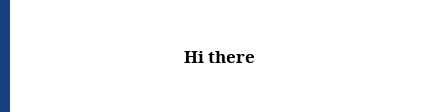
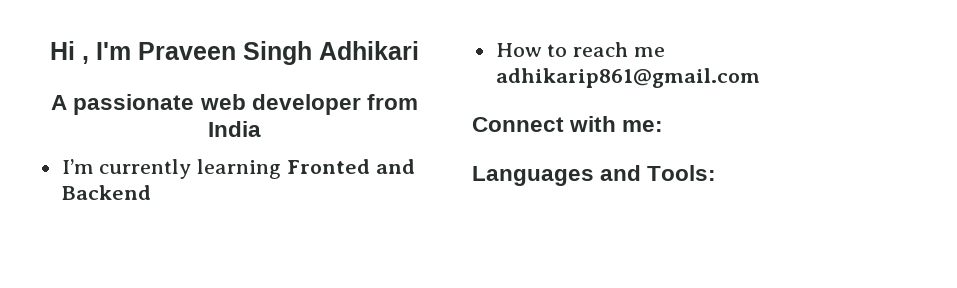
[208,51,256,63] there -> [82,41,419,65] [51,94,418,115] [208,121,261,137] [61,159,415,179] [61,185,151,200] [495,42,666,57] [495,68,760,88] [472,116,664,132] [472,165,717,186] , I'm Praveen Singh Adhikari // A passionate web developer from India // I’m currently learning Fronted and Backend // How to reach me adhikarip861@gmail.com // Connect with me: // Languages and Tools:

